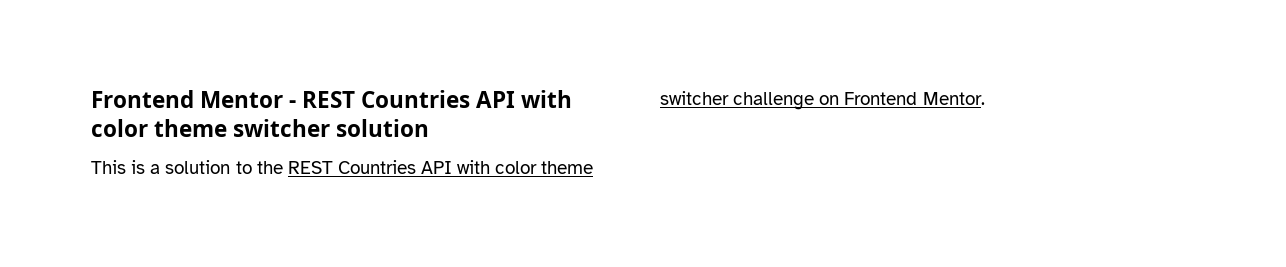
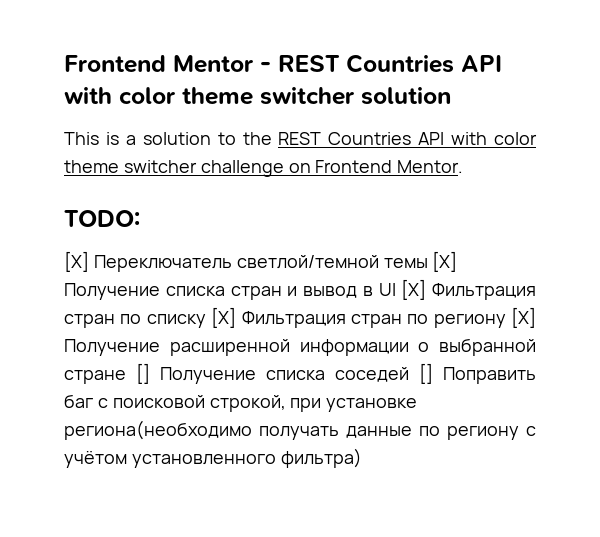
(985, 98) none -> [64,210,140,227] [64,251,458,272] [64,279,536,300] [64,307,536,328] [64,338,536,356] [64,363,536,384] [64,394,418,412] [64,420,536,440] [64,448,362,468] // TODO: // [X] Переключатель светлой/темной темы [X] Получение списка стран и вывод в UI [X] Фильтрация стран по списку [X] Фильтрация стран по региону [X] Получение расширенной информации о выбранной стране [] Получение списка соседей [] Поправить баг с поисковой строкой, при установке региона(необходимо получать данные по региону с учётом установленного фильтра)

